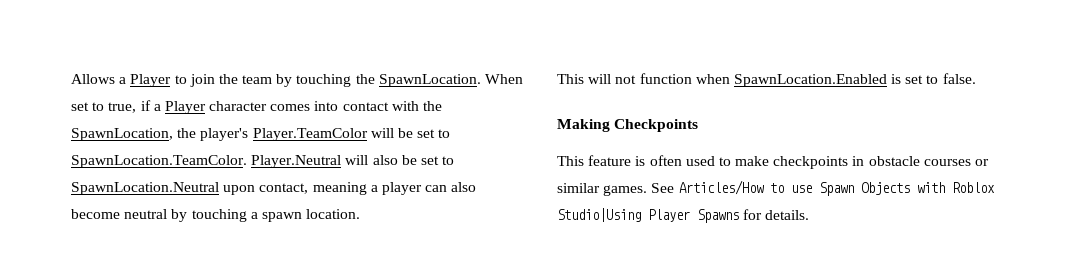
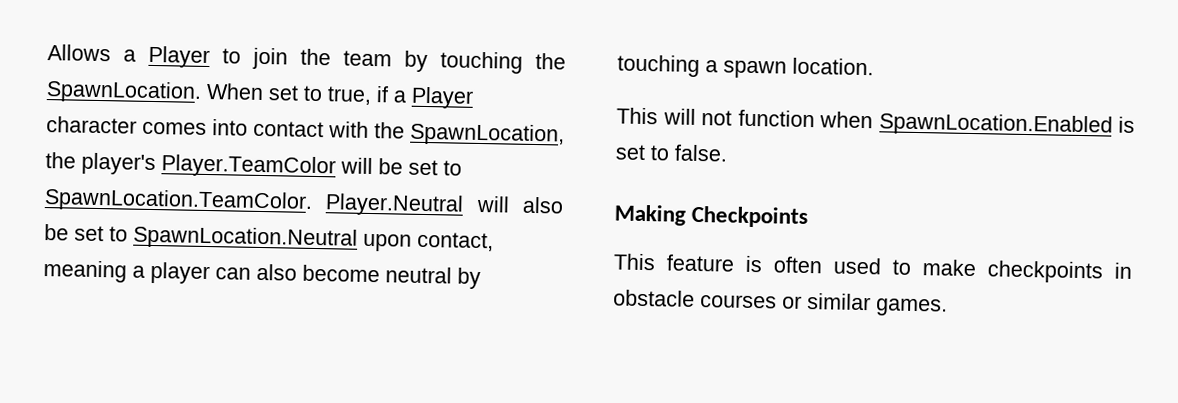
[651,180,995,196] [557,208,810,223] See Articles/How to use Spawn Objects with Roblox Studio|Using Player Spawns for details. -> (948, 307) none

